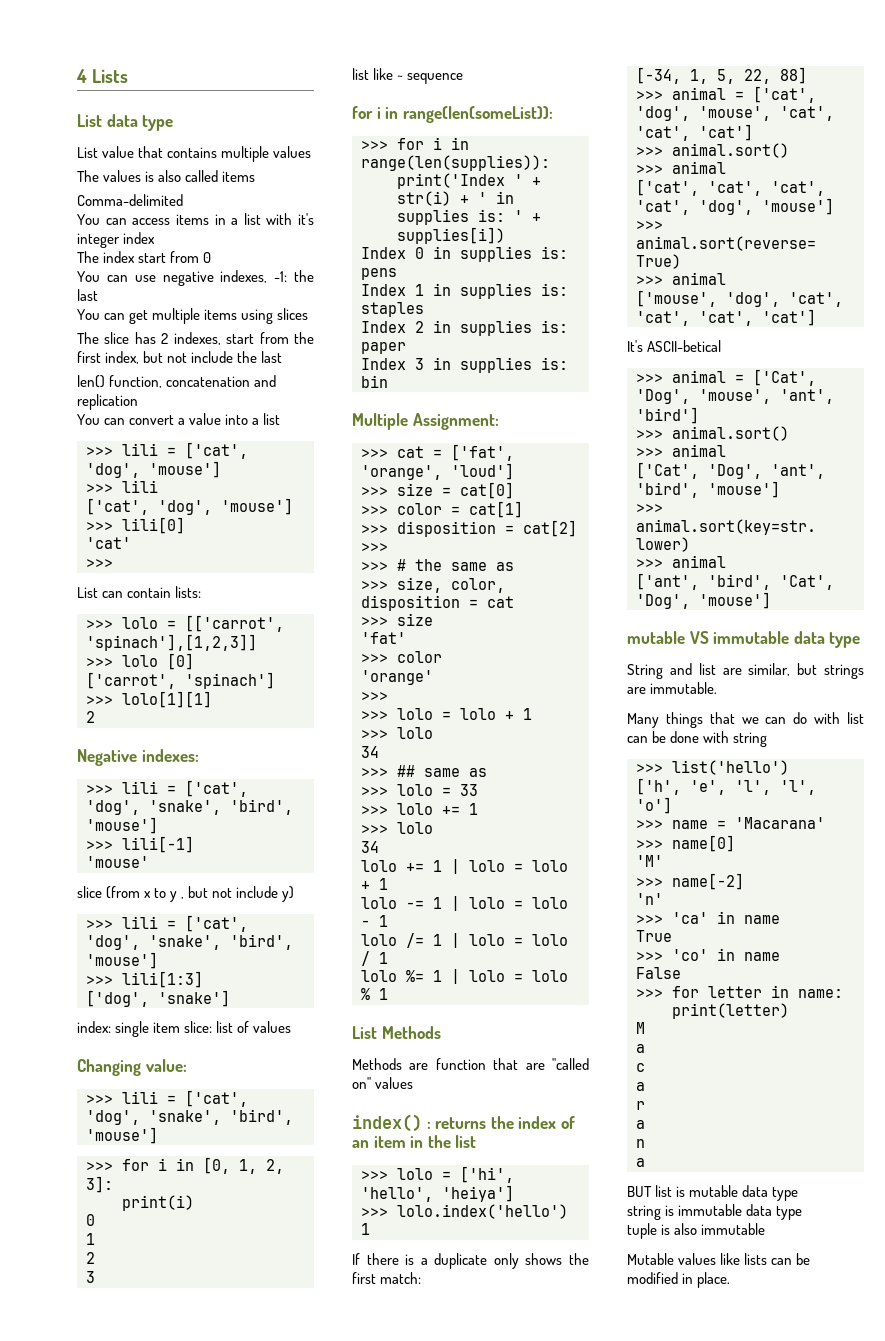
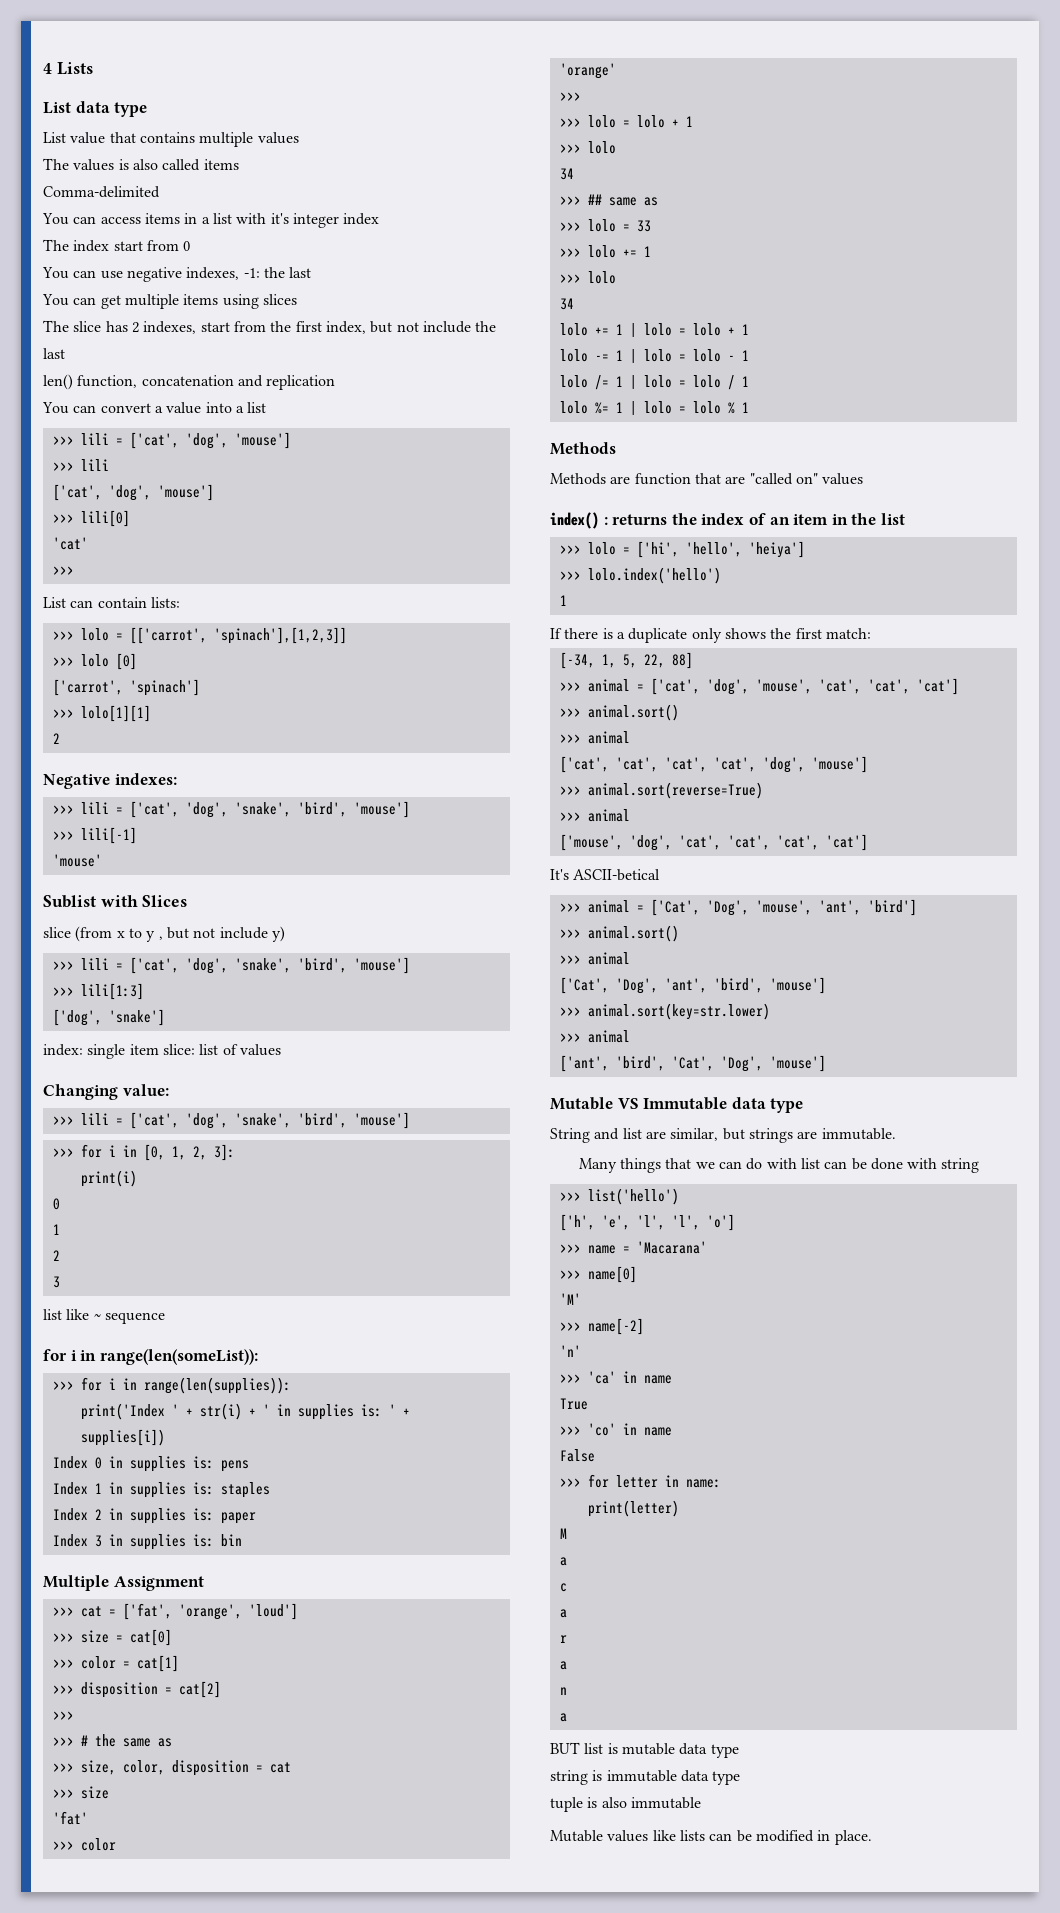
(149, 862) none -> [43,895,188,908] // Sublist with Slices
[412,413,499,430] Assignment: -> [113,1576,204,1591] Assignment
[352,1026,377,1039] List -> (749, 407) none
[627,631,790,644] mutable VS immutable -> [550,1097,728,1110] Mutable VS Immutable

